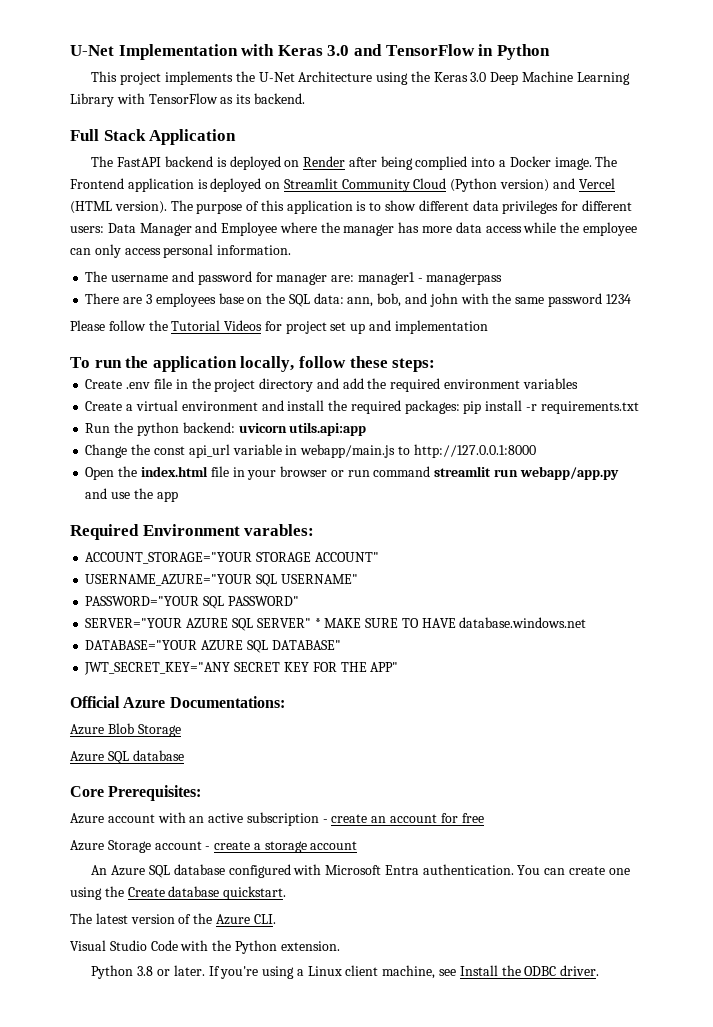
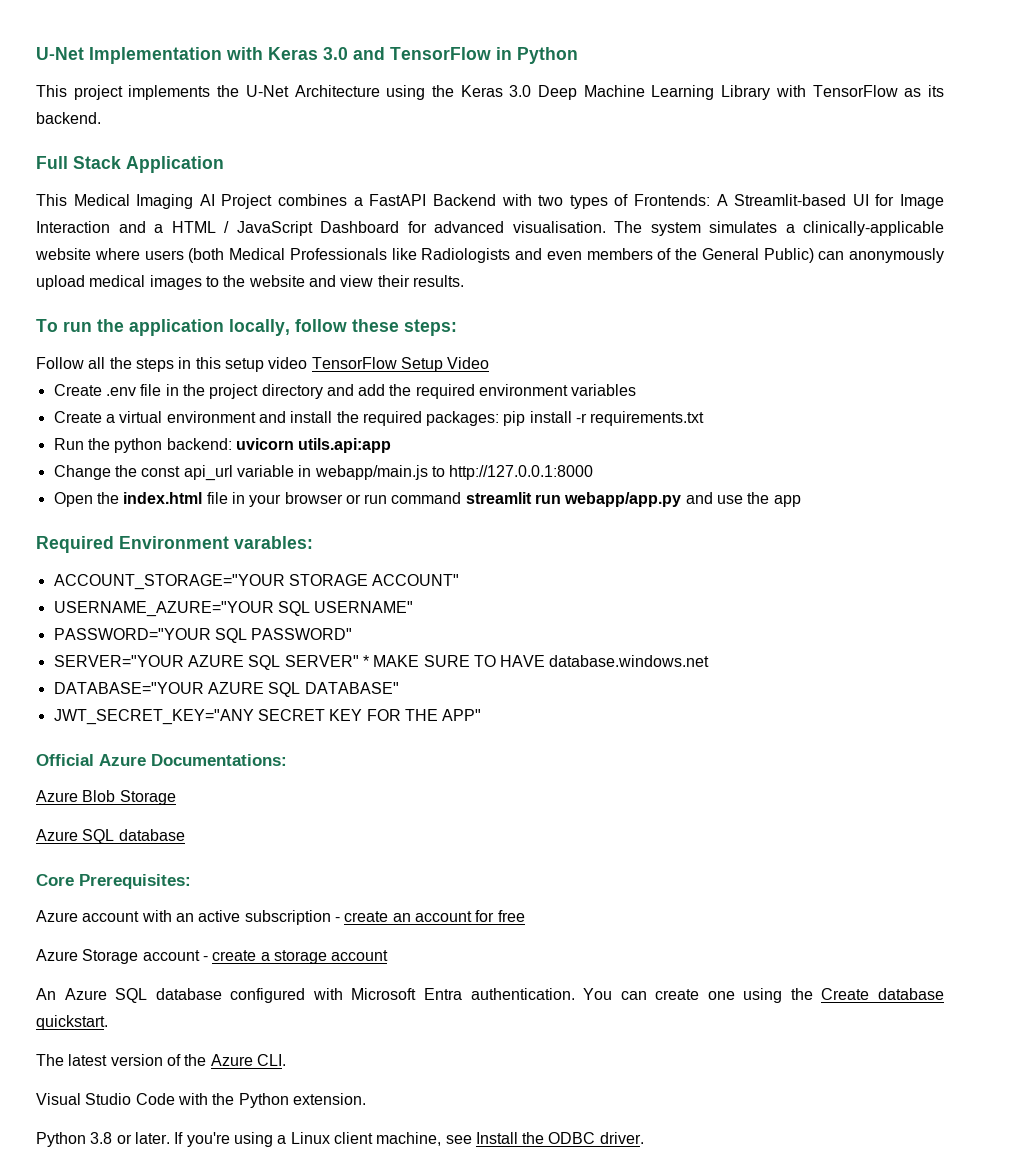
[91,156,618,170] [70,178,615,192] [70,200,632,214] [70,222,637,236] [70,244,292,258] [85,271,503,285] [85,293,631,307] [70,320,488,334] The FastAPI backend is deployed on Render after being complied into a Docker image. The Frontend application is deployed on Streamlit Community Cloud (Python version) and Vercel (HTML version). The purpose of this application is to show different data privileges for different users: Data Manager and Employee where the manager has more data access while the employee can only access personal information. // The username and password for manager are: manager1 - managerpass // There are 3 employees base on the SQL data: ann, bob, and john with the same password 1234 // Please follow the Tutorial Videos for project set up and implementation -> [36,194,944,209] [36,221,944,236] [35,248,944,263] [36,275,464,290] This Medical Imaging AI Project combines a FastAPI Backend with two types of Frontends: A Streamlit-based UI for Image Interaction and a HTML / JavaScript Dashboard for advanced visualisation. The system simulates a clinically-applicable website where users (both Medical Professionals like Radiologists and even members of the General Public) can anonymously upload medical images to the website and view their results.
(436, 365) none -> [36,357,490,372] // Follow all the steps in this setup video TensorFlow Setup Video

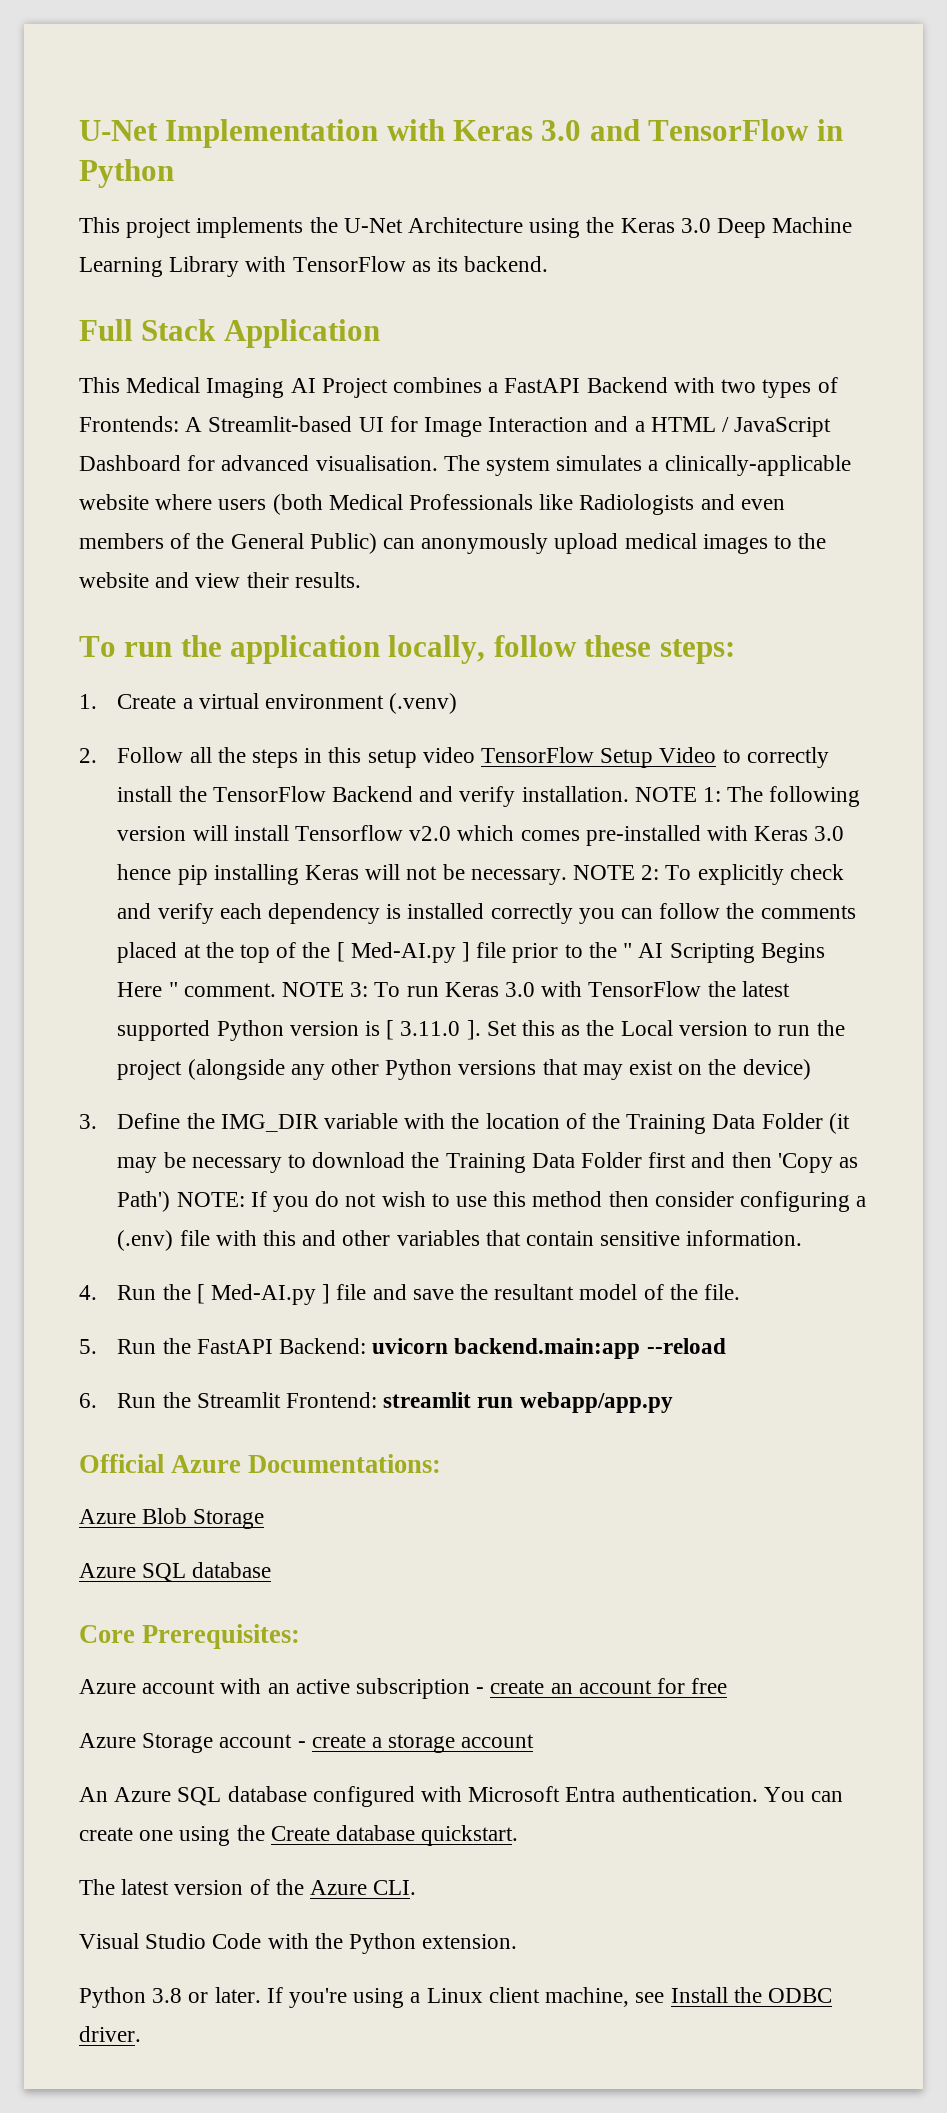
(457, 327) none -> [79,693,458,714] [79,748,97,763] 1. Create a virtual environment (.venv) // 2.
[53,384,637,399] [53,411,705,426] [53,438,392,453] [53,465,594,481] [53,492,801,507] [36,536,313,553] [53,574,460,590] [53,601,414,617] [53,628,353,643] [53,655,710,670] [53,682,399,697] [53,709,482,725] // Create .env file in the project directory and add the required environment variables // Create a virtual environment and install the required packages: pip install -r requirements.txt // Run the python backend: uvicorn utils.api:app // Change the const api_url variable in webapp/main.js to http://127.0.0.1:8000 // Open the index.html file in your browser or run command streamlit run webapp/app.py and use the app // Required Environment varables: // ACCOUNT_STORAGE="YOUR STORAGE ACCOUNT" // USERNAME_AZURE="YOUR SQL USERNAME" // PASSWORD="YOUR SQL PASSWORD" // SERVER="YOUR AZURE SQL SERVER" * MAKE SURE TO HAVE database.windows.net // DATABASE="YOUR AZURE SQL DATABASE" // JWT_SECRET_KEY="ANY SECRET KEY FOR THE APP" -> [722,747,829,768] [117,786,861,807] [117,825,845,846] [117,864,844,885] [117,903,856,924] [117,942,825,963] [117,981,790,997] [117,1020,845,1041] [117,1059,811,1080] [79,1113,850,1134] [117,1152,859,1173] [117,1191,867,1212] [117,1230,803,1251] [79,1284,741,1305] [79,1338,726,1359] [79,1392,673,1413] to correctly install the TensorFlow Backend and verify installation. NOTE 1: The following version will install Tensorflow v2.0 which comes pre-installed with Keras 3.0 hence pip installing Keras will not be necessary. NOTE 2: To explicitly check and verify each dependency is installed correctly you can follow the comments placed at the top of the [ Med-AI.py ] file prior to the " AI Scripting Begins Here " comment. NOTE 3: To run Keras 3.0 with TensorFlow the latest supported Python version is [ 3.11.0 ]. Set this as the Local version to run the project (alongside any other Python versions that may exist on the device) // 3. Define the IMG_DIR variable with the location of the Training Data Folder (it may be necessary to download the Training Data Folder first and then 'Copy as Path') NOTE: If you do not wish to use this method then consider configuring a (.env) file with this and other variables that contain sensitive information. // 4. Run the [ Med-AI.py ] file and save the resultant model of the file. // 5. Run the FastAPI Backend: uvicorn backend.main:app --reload // 6. Run the Streamlit Frontend: streamlit run webapp/app.py

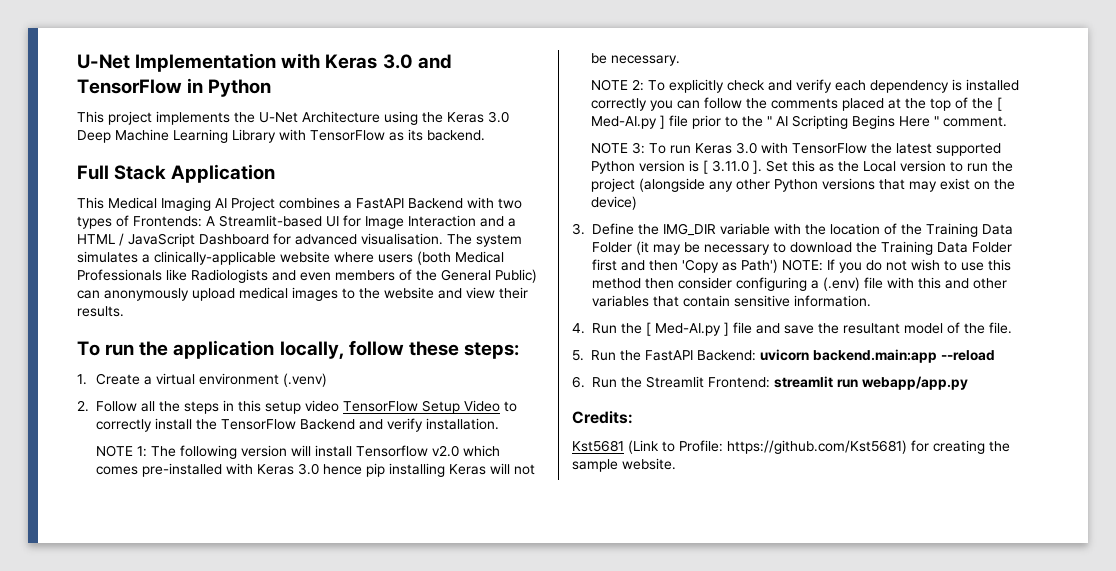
(629, 794) none -> (499, 424) //
(567, 877) none -> (680, 60) //
(276, 990) none -> (1007, 121) //
[79,1454,442,1473] [79,1508,265,1529] [79,1562,272,1582] [79,1624,301,1649] [79,1678,728,1699] [79,1733,535,1753] [79,1786,844,1807] [79,1825,519,1846] [79,1879,417,1895] [79,1933,518,1954] [79,1987,832,2008] [79,2026,141,2042] Official Azure Documentations: // Azure Blob Storage // Azure SQL database // Core Prerequisites: // Azure account with an active subscription - create an account for free // Azure Storage account - create a storage account // An Azure SQL database configured with Microsoft Entra authentication. You can create one using the Create database quickstart. // The latest version of the Azure CLI. // Visual Studio Code with the Python extension. // Python 3.8 or later. If you're using a Linux client machine, see Install the ODBC driver. -> [572,411,633,424] [572,440,1010,454] [572,458,676,472] Credits: // Kst5681 (Link to Profile: https://github.com/Kst5681) for creating the sample website.

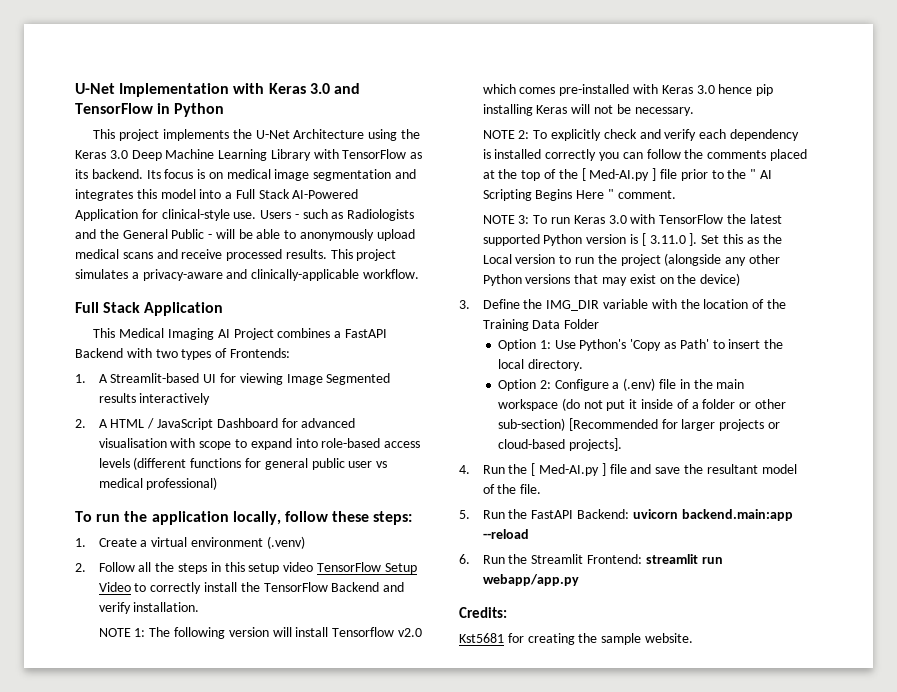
(485, 135) none -> [146,169,417,181] [75,189,359,201] [75,209,415,221] [75,229,415,241] [75,249,397,261] [75,269,419,281] Its focus is on medical image segmentation and integrates this model into a Full Stack AI-Powered Application for clinical-style use. Users - such as Radiologists and the General Public - will be able to anonymously upload medical scans and receive processed results. This project simulates a privacy-aware and clinically-applicable workflow.
(202, 221) none -> [75,374,86,383] // 1.
[365,215,516,229] Image Interaction and a -> [239,373,391,385] [98,393,211,405] [75,419,108,428] viewing Image Segmented results interactively // 2. A
[361,233,522,247] [77,251,504,265] [77,269,537,283] [77,287,528,301] [77,306,124,317] visualisation. The system simulates a clinically-applicable website where users (both Medical Professionals like Radiologists and even members of the General Public) can anonymously upload medical images to the website and view their results. -> [98,438,421,450] [98,457,388,470] [98,477,218,490] visualisation with scope to expand into role-based access levels (different functions for general public user vs medical professional)
[636,241,1012,255] [592,259,1011,273] [592,277,1007,291] [592,295,871,307] (it may be necessary to download the Training Data Folder first and then 'Copy as Path') NOTE: If you do not wish to use this method then consider configuring a (.env) file with this and other variables that contain sensitive information. -> [498,339,784,351] [498,359,583,371] [498,378,745,391] [498,398,786,411] [498,418,781,431] [498,438,622,451] // Option 1: Use Python's 'Copy as Path' to insert the local directory. // Option 2: Configure a (.env) file in the main workspace (do not put it inside of a folder or other sub-section) [Recommended for larger projects or cloud-based projects].
[628,440,907,454] (Link to Profile: https://github.com/Kst5681) -> (504, 638) none

